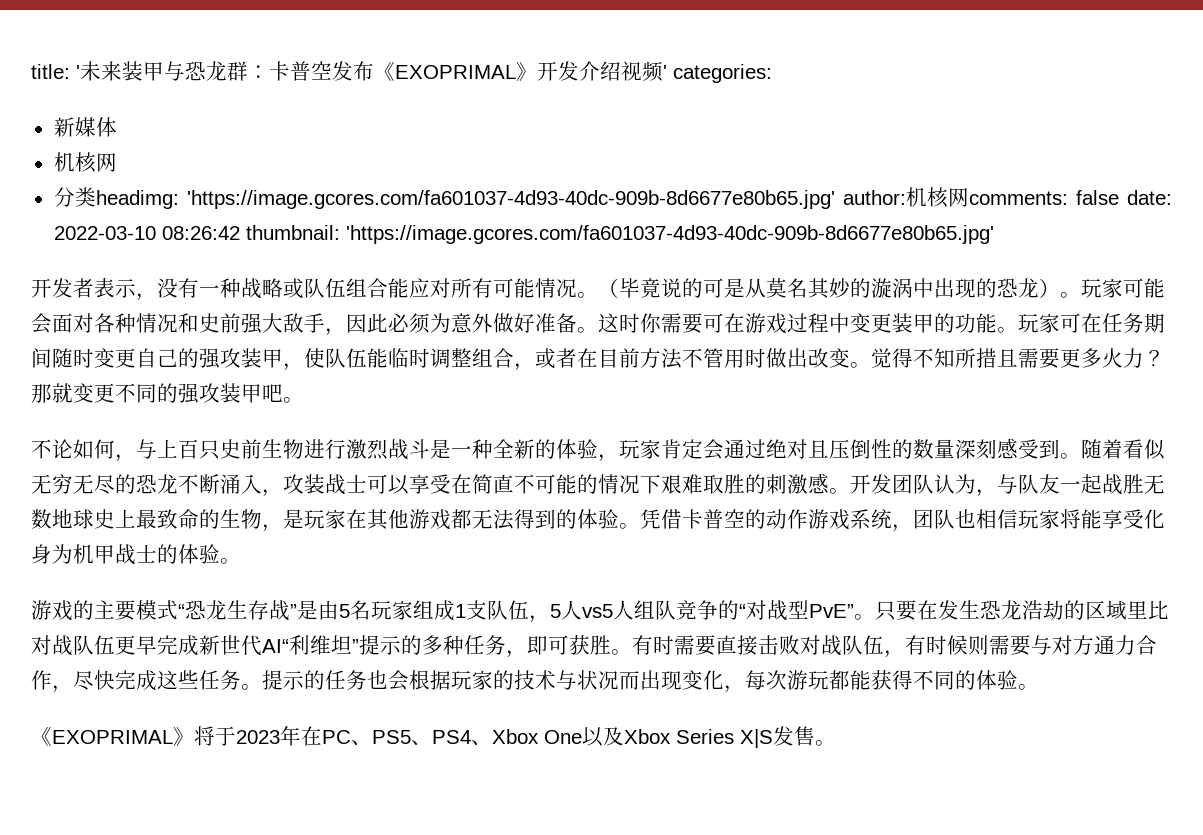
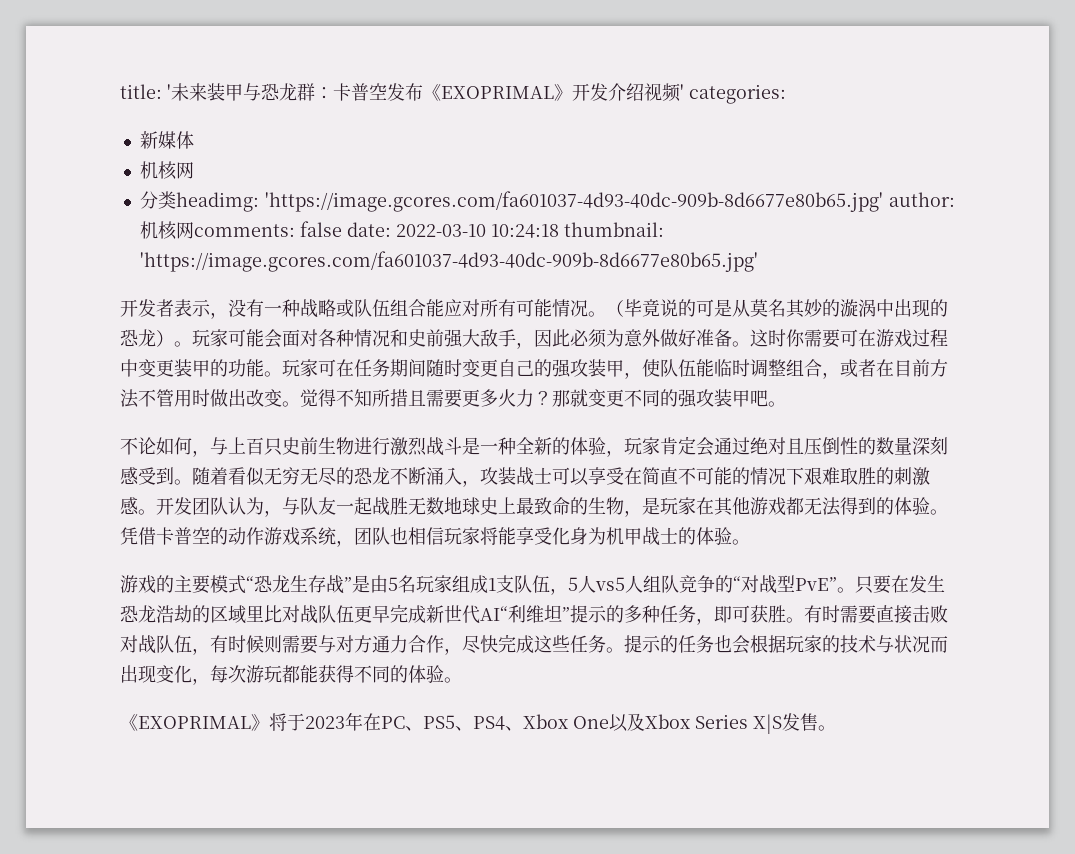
[161,226,240,240] 08:26:42 -> [490,224,559,238] 10:24:18

